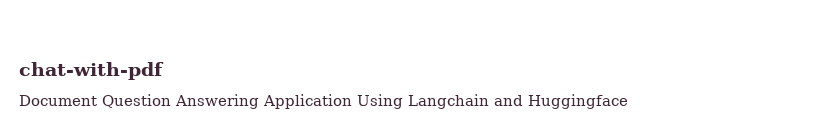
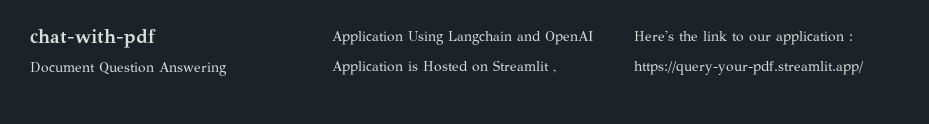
[528,94,628,109] Huggingface -> [545,31,593,45] [332,60,556,75] [634,30,853,45] [634,61,864,75] OpenAI // Application is Hosted on Streamlit , Here's the link to our application : // https://query-your-pdf.streamlit.app/

